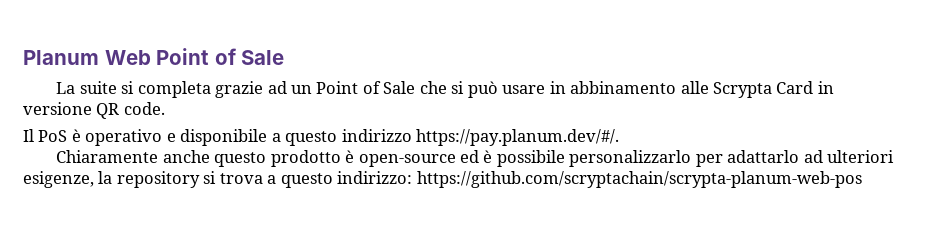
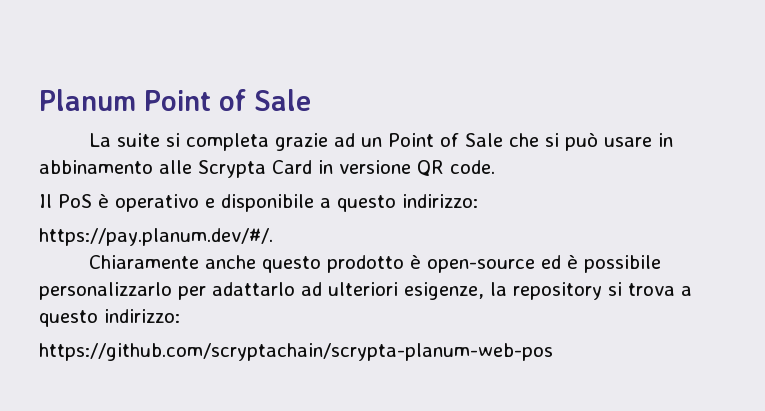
[104,50,151,65] Web -> (136, 100) none
[341,129,412,142] indirizzo -> [402,194,478,208] indirizzo: //
(413, 177) none -> (180, 316) //

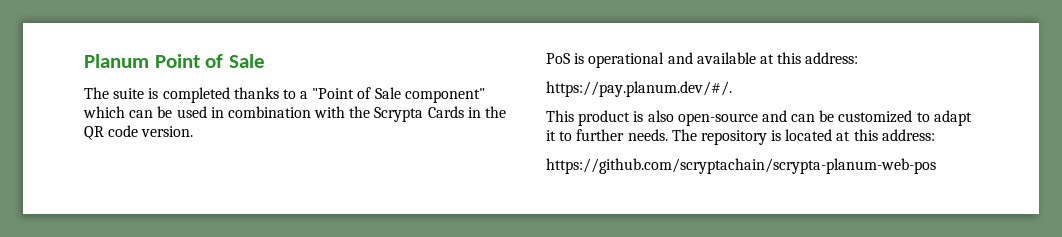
[89,133,674,151] [39,160,495,178] [39,194,478,212] [39,228,273,246] [89,255,662,273] [39,282,692,300] [39,309,180,327] La suite si completa grazie ad un Point of Sale che si può usare in abbinamento alle Scrypta Card in versione QR code. // Il PoS è operativo e disponibile a questo indirizzo: // https://pay.planum.dev/#/. // Chiaramente anche questo prodotto è open-source ed è possibile personalizzarlo per adattarlo ad ulteriori esigenze, la repository si trova a questo indirizzo: -> [84,87,485,103] [83,106,507,122] [84,125,194,140] [546,52,859,68] [546,81,732,97] [546,110,972,126] [546,129,935,145] The suite is completed thanks to a "Point of Sale component" which can be used in combination with the Scrypta Cards in the QR code version. // PoS is operational and available at this address: // https://pay.planum.dev/#/. // This product is also open-source and can be customized to adapt it to further needs. The repository is located at this address:

